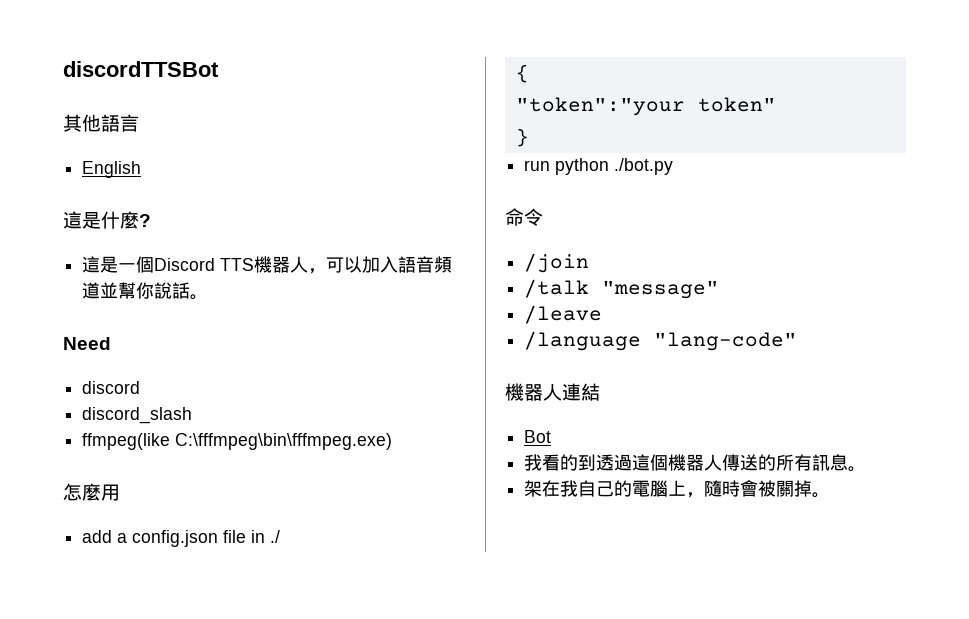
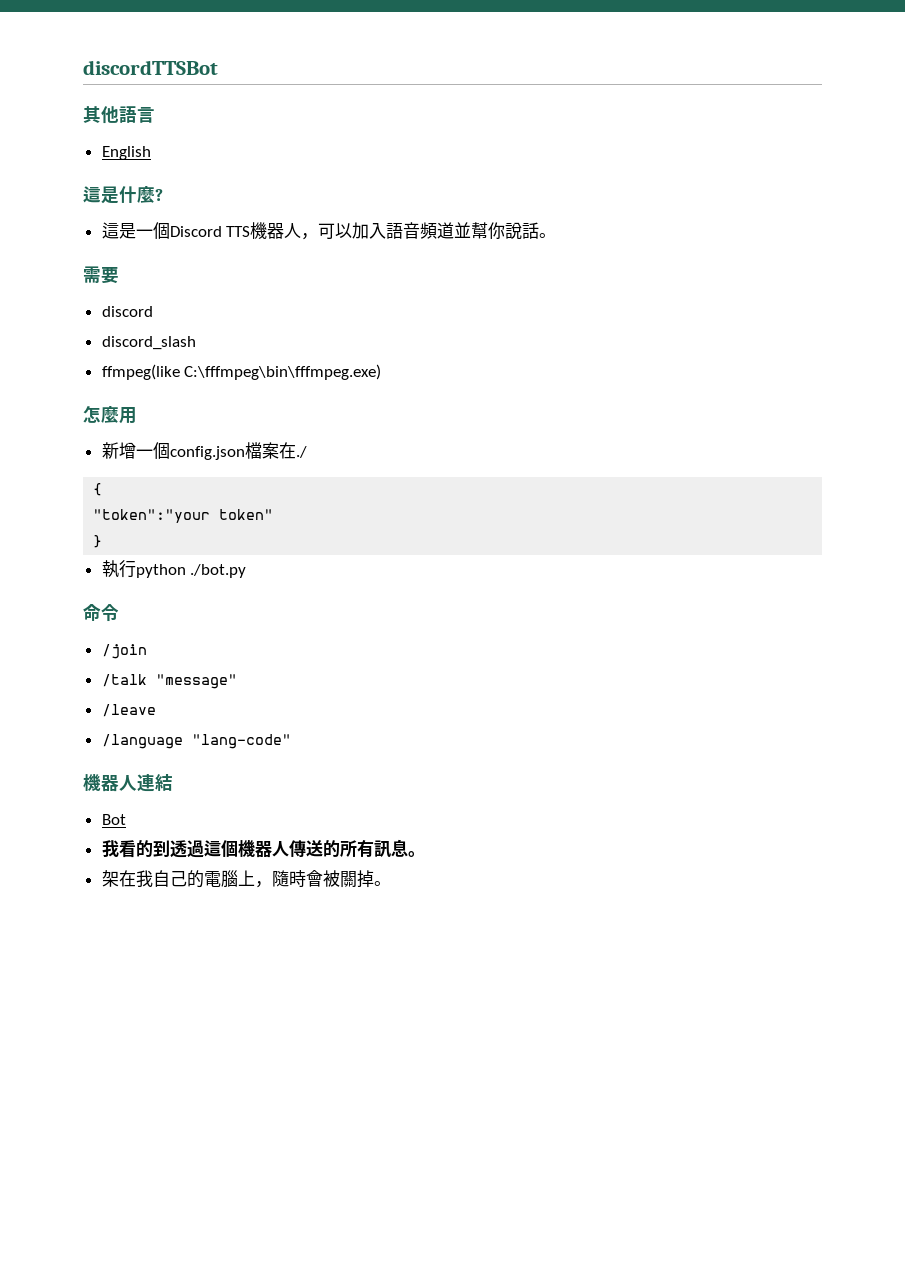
[63,337,111,350] Need -> [83,266,119,284] 需要
[82,530,266,547] add a config.json file in -> [101,442,296,460] 新增一個config.json檔案在
[524,160,551,171] run -> [101,560,136,578] 執行

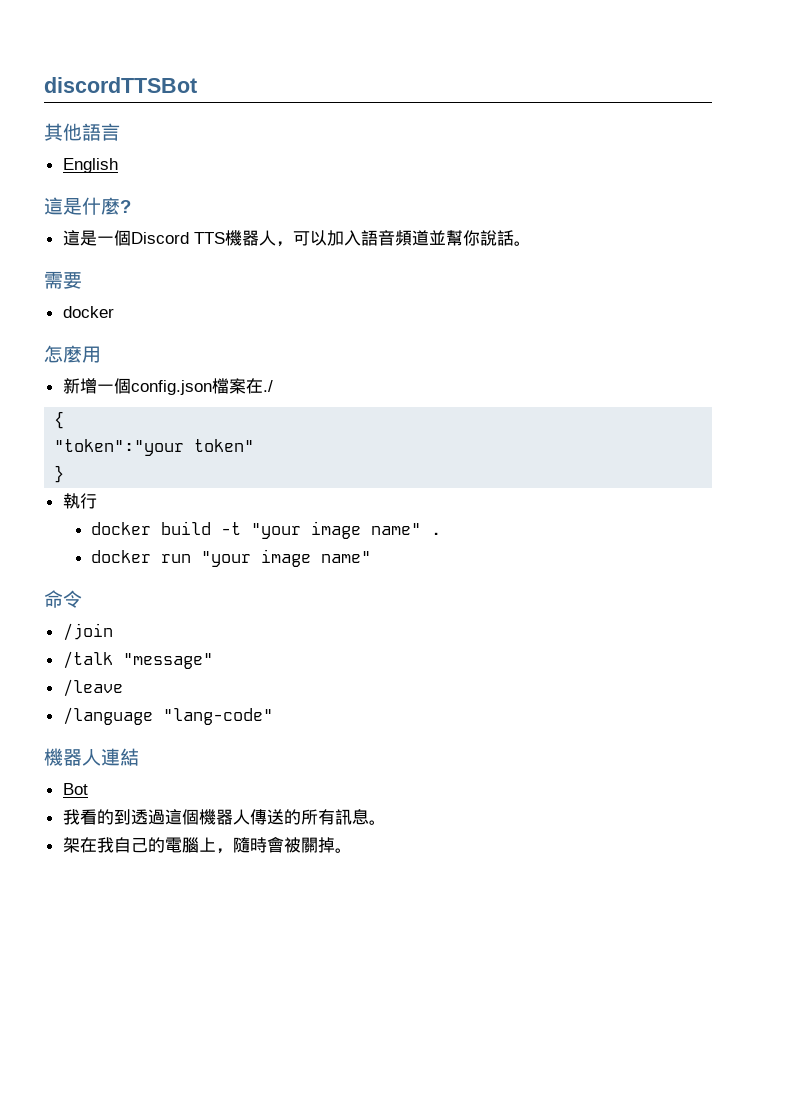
[101,306,153,317] [101,336,196,350] [101,364,382,380] discord // discord_slash // ffmpeg(like C:\fffmpeg\bin\fffmpeg.exe) -> [62,306,114,318] docker
[135,564,247,578] python ./bot.py -> [91,521,442,539] [91,549,372,567] // docker build -t "your image name" . // docker run "your image name"

